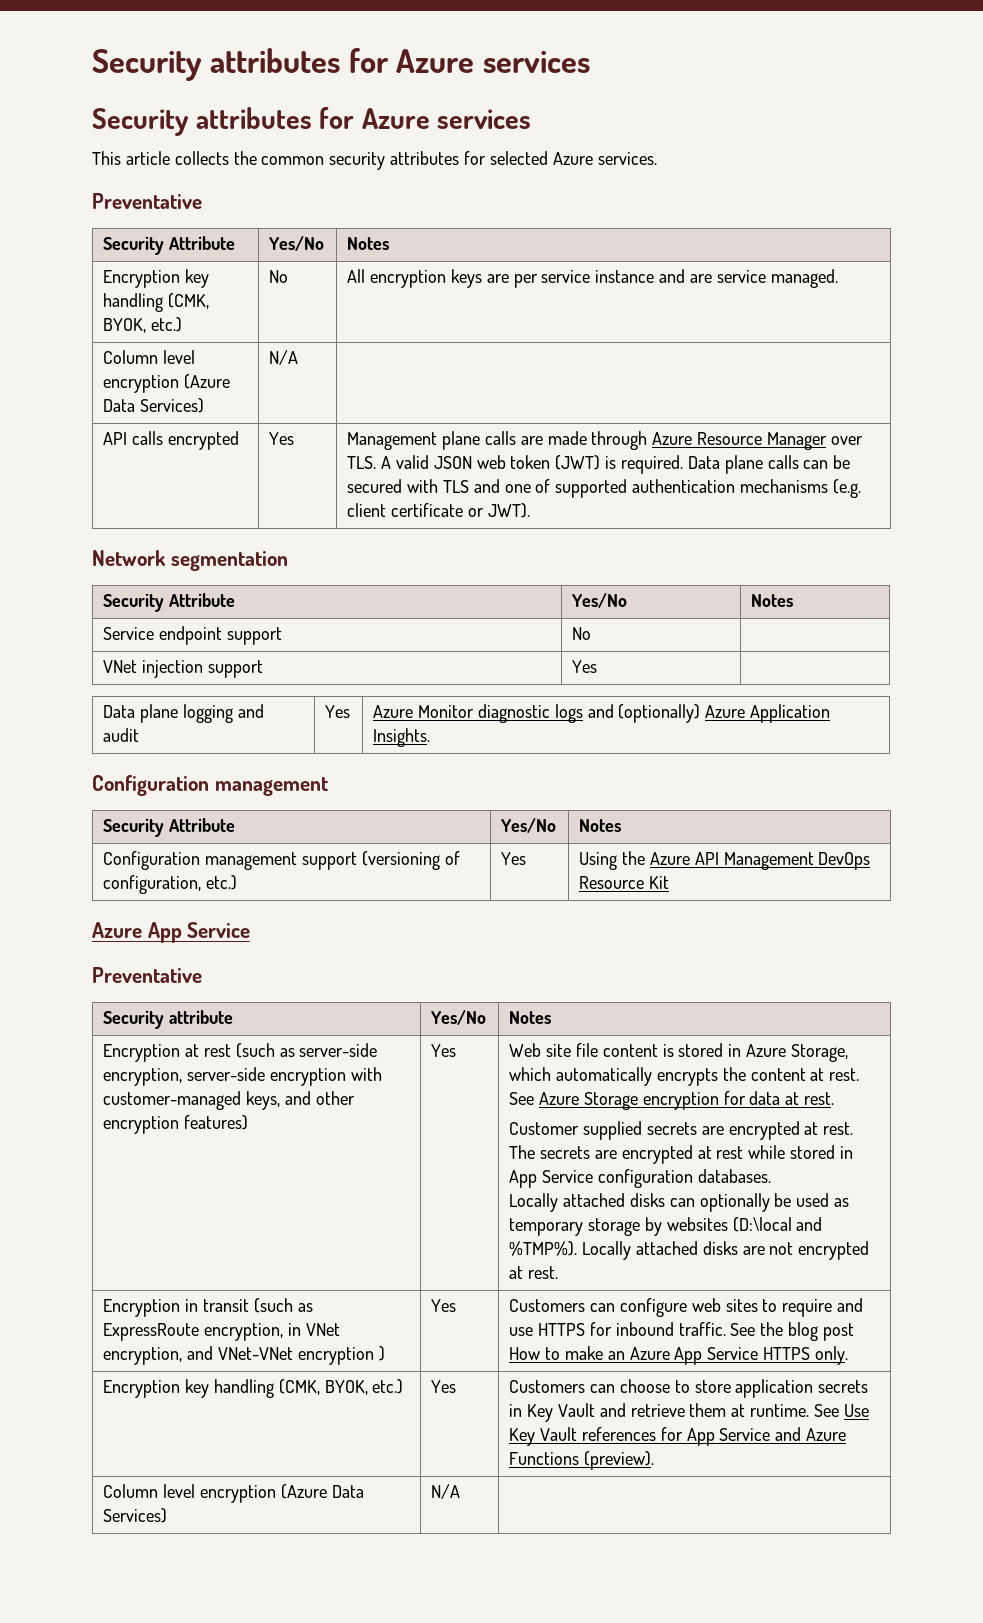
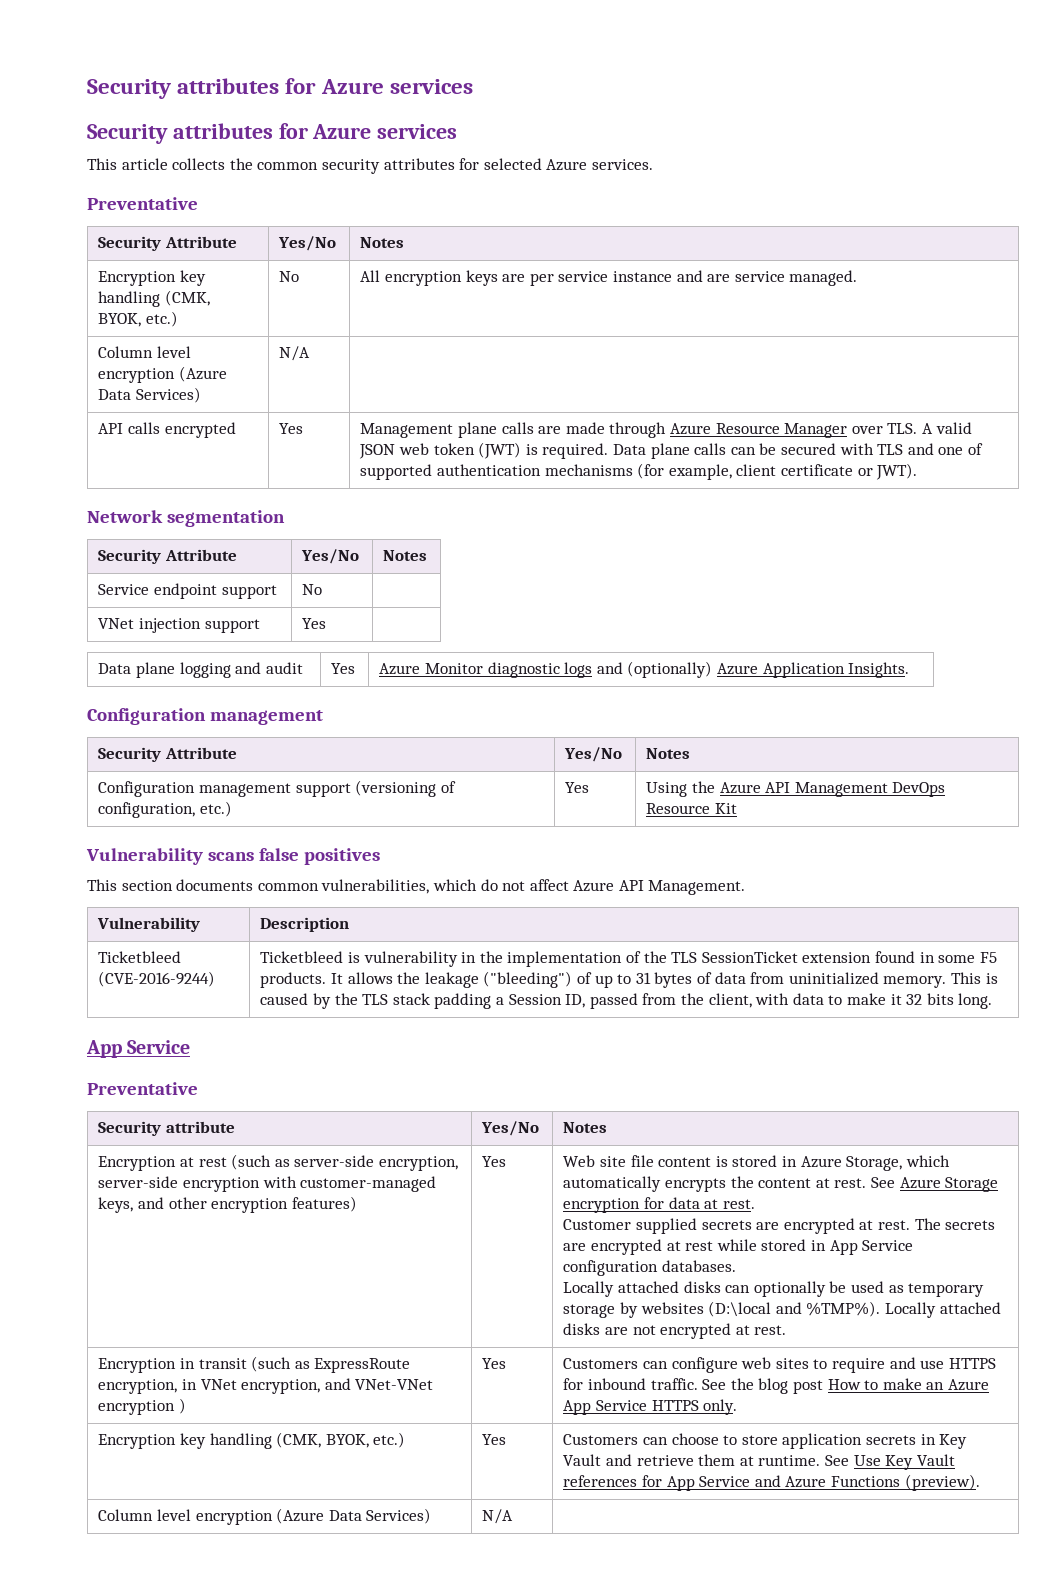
[832,479,861,498] (e.g. -> [637,463,732,480] (for example,
[92,922,142,938] Azure -> [86,848,380,865] [87,879,746,895] [97,917,201,932] [260,917,350,932] [98,951,182,963] [98,971,216,987] [260,951,997,967] [260,971,998,988] [260,993,993,1009] Vulnerability scans false positives // This section documents common vulnerabilities, which do not affect Azure API Management. // Vulnerability | Description // Ticketbleed (CVE-2016-9244) | Ticketbleed is vulnerability in the implementation of the TLS SessionTicket extension found in some F5 products. It allows the leakage ("bleeding") of up to 31 bytes of data from uninitialized memory. This is caused by the TLS stack padding a Session ID, passed from the client, with data to make it 32 bits long. //

